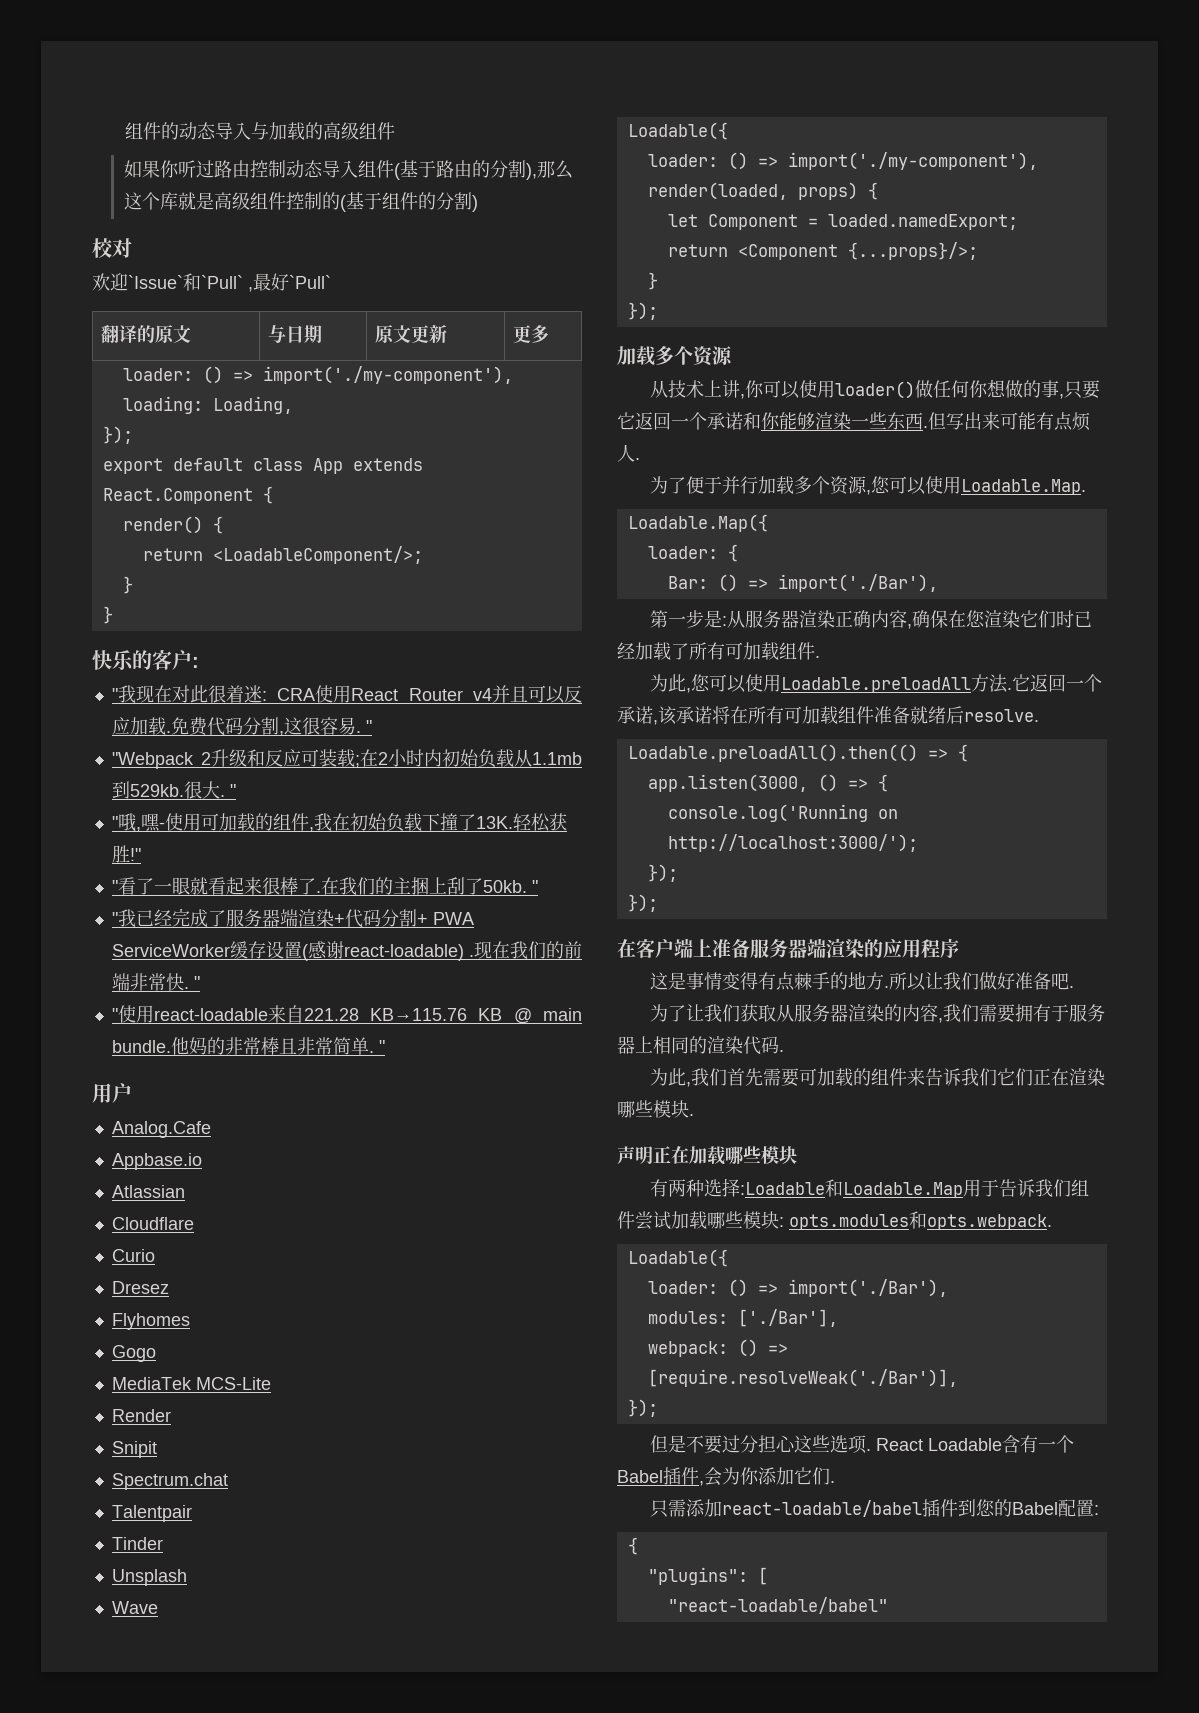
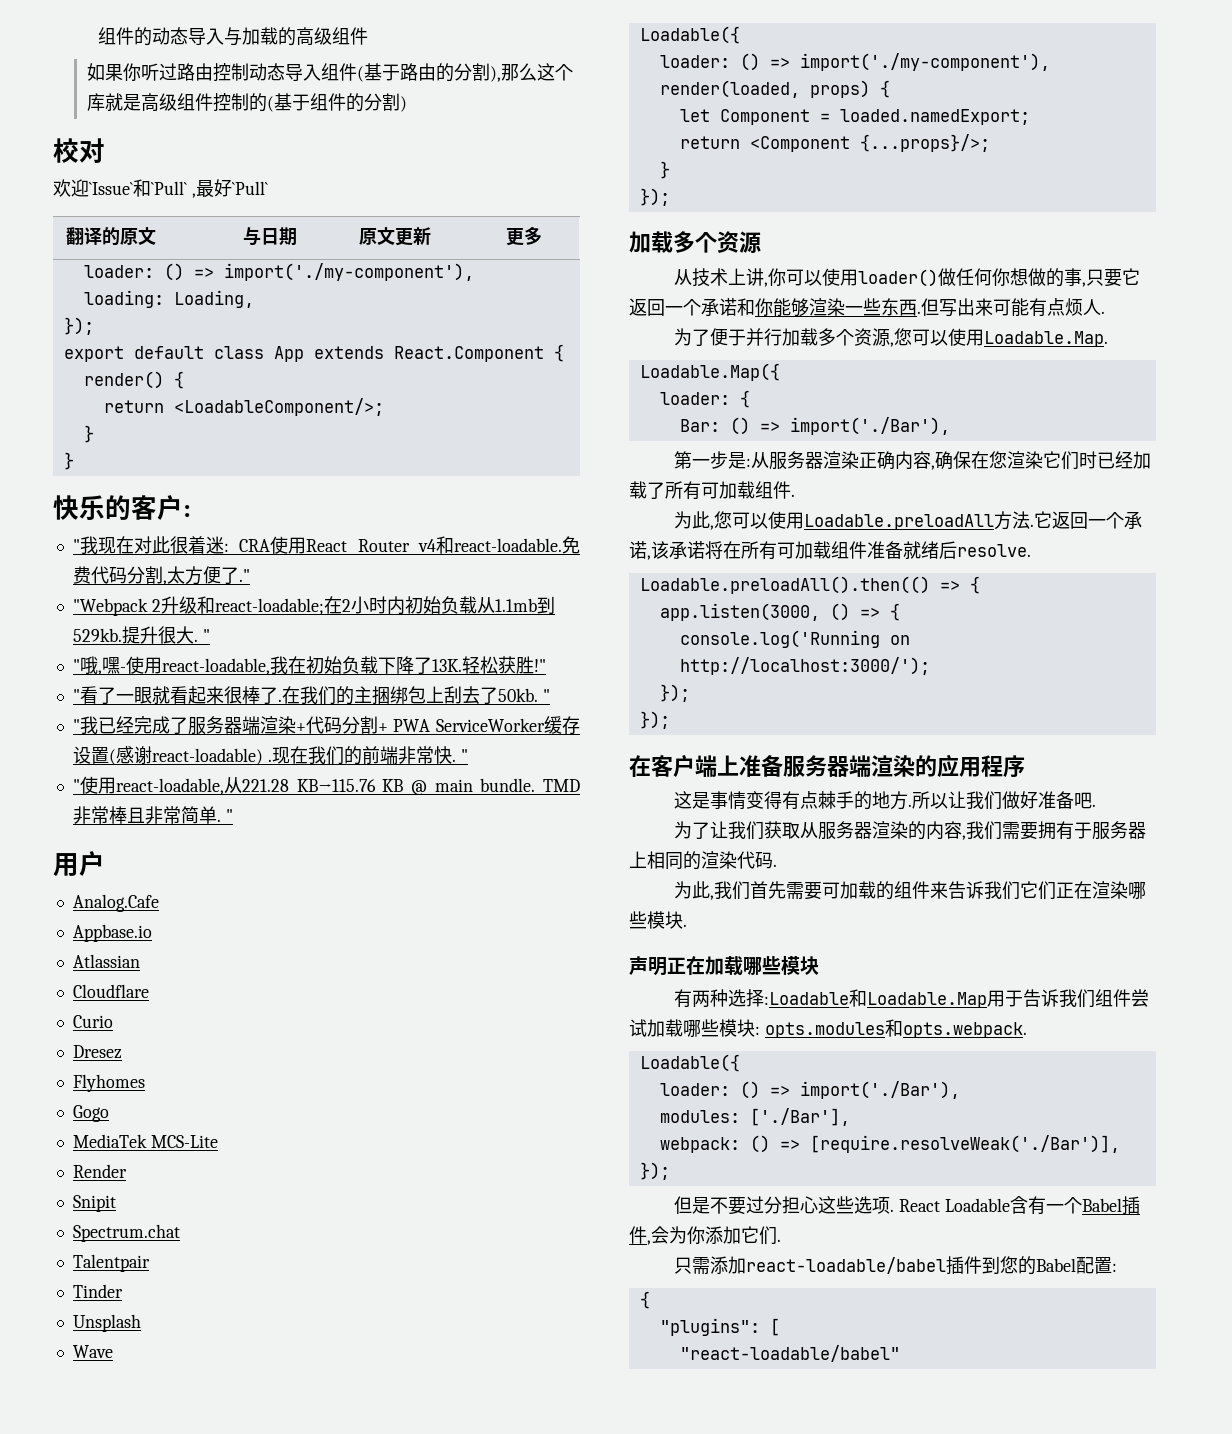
[492,685,582,704] [111,717,372,736] 并且可以反应加载.免费代码分割,这很容易. " -> [436,536,580,554] [72,566,250,585] 和react-loadable.免费代码分割,太方便了."
[265,749,360,768] 反应可装载; -> [214,598,324,615] react-loadable;
(184, 790) none -> [121,626,158,644] 提升
[200,813,314,832] 可加载的组件, -> [161,658,270,675] react-loadable,
[439,813,458,831] 撞 -> [395,656,414,674] 降
[428,877,465,895] 上刮 -> [389,686,480,704] 绑包上刮去
[153,1005,304,1023] react-loadable来自 -> [115,777,242,795] react-loadable,从
[170,1037,225,1055] 他妈的 -> [543,779,580,792] TMD

